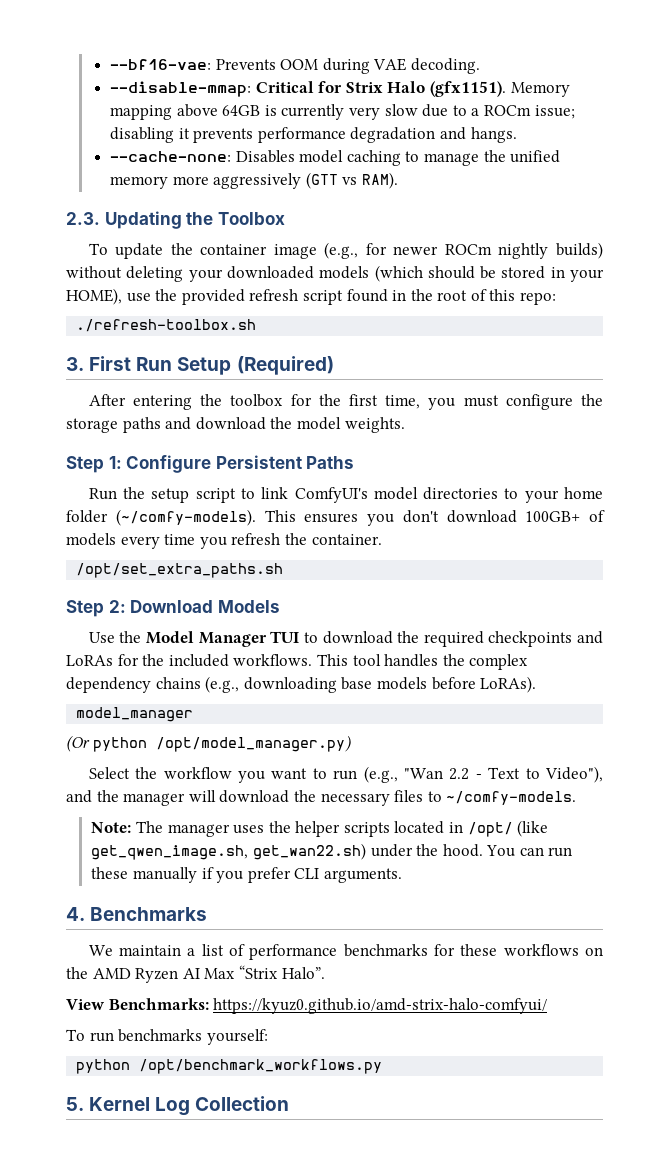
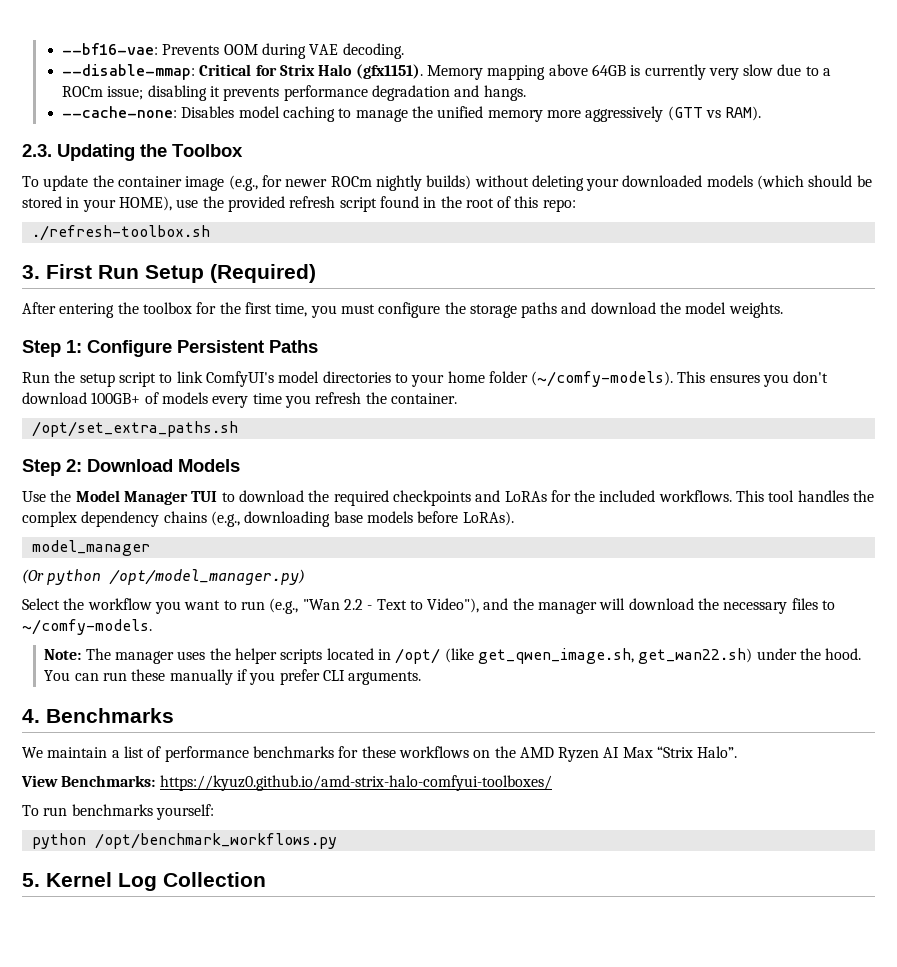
[213,998,548,1014] https://kyuz0.github.io/amd-strix-halo-comfyui/ -> [159,775,552,791] https://kyuz0.github.io/amd-strix-halo-comfyui-toolboxes/

